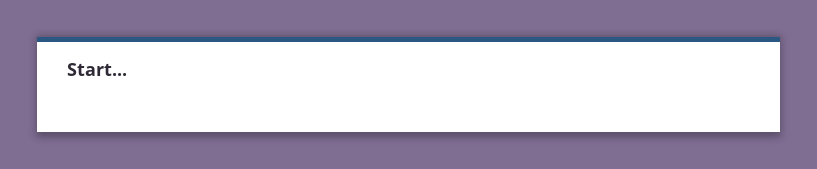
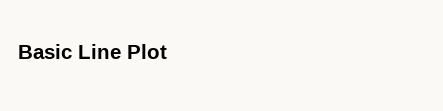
[67,63,127,76] Start... -> [18,44,167,59] Basic Line Plot

